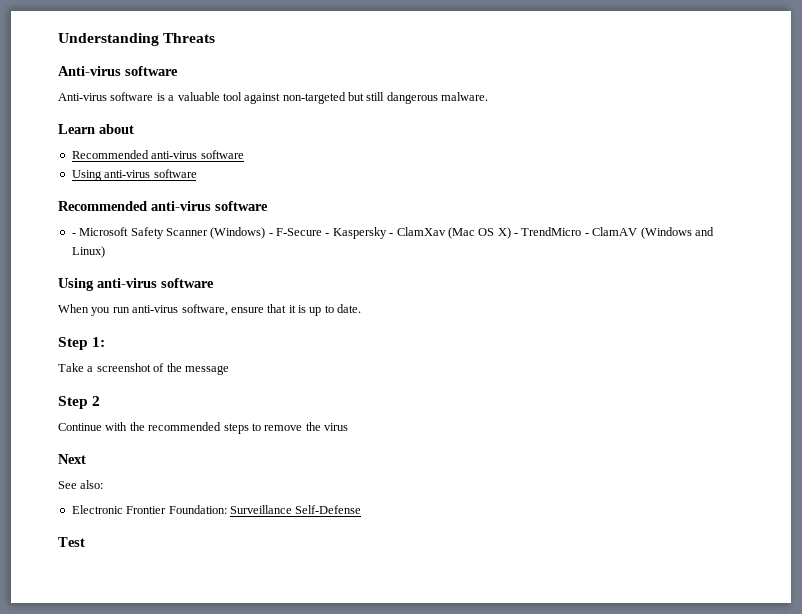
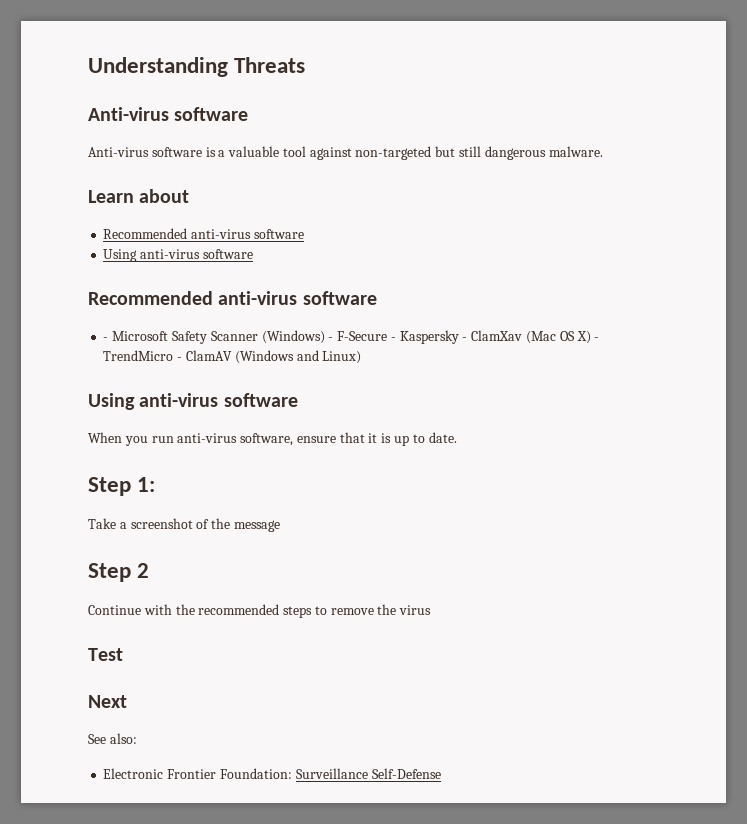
(348, 427) none -> [88,648,123,661] // Test
[58,537,85,547] // Test -> (441, 773) none

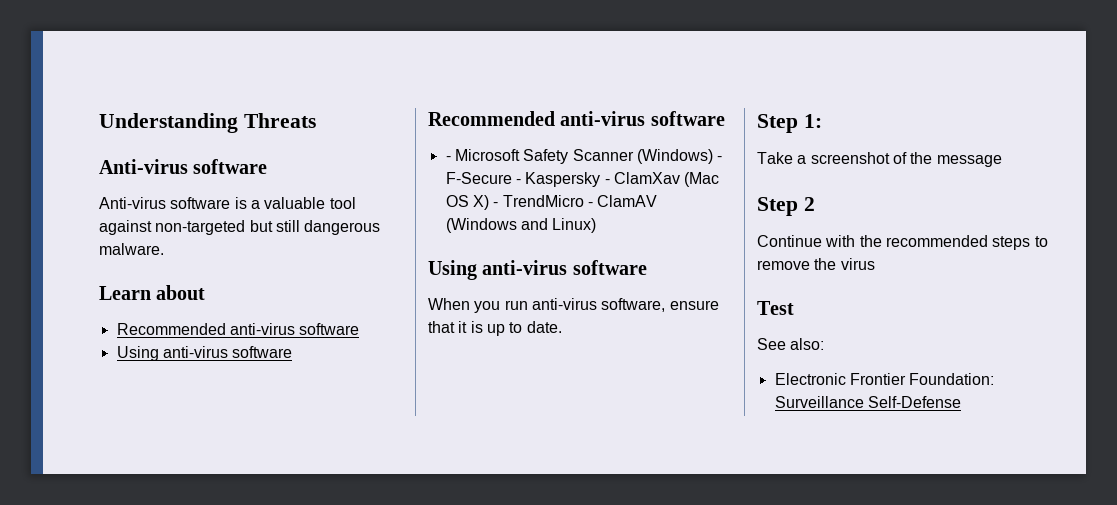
[88,695,127,708] // Next -> (794, 308) none

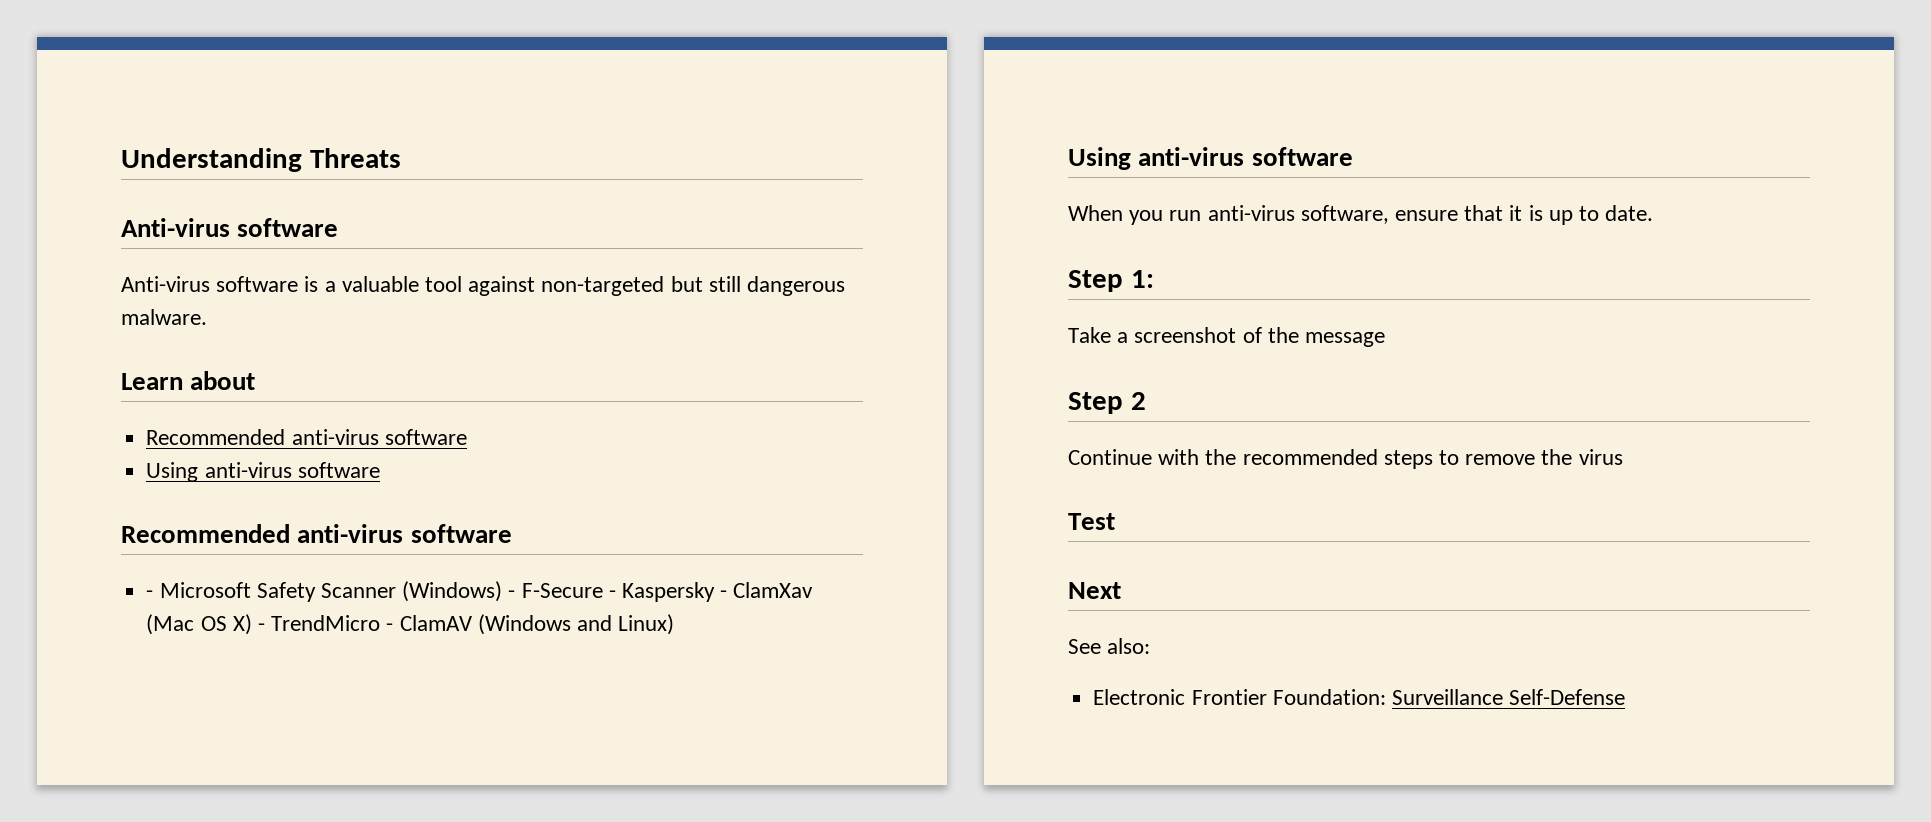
(794, 308) none -> [1068,582,1121,599] // Next

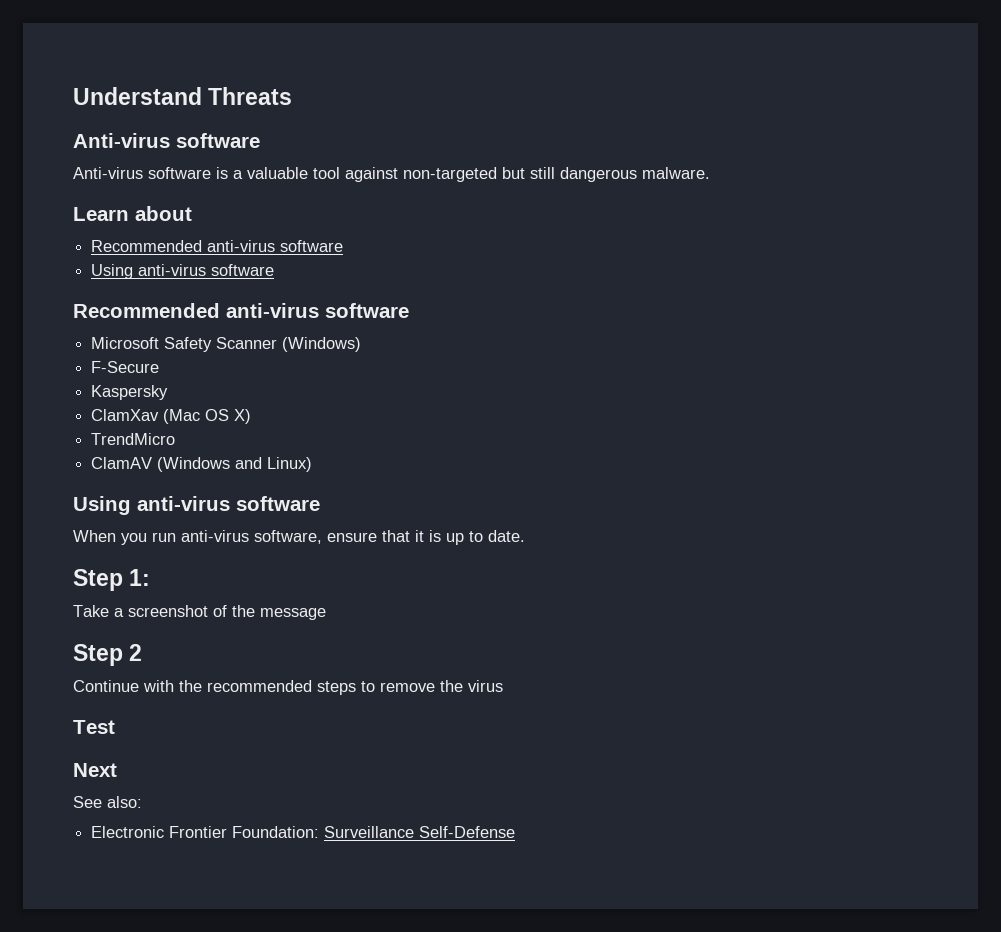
[121,148,302,172] Understanding -> [73,87,202,105] Understand
[146,590,154,598] - -> (409, 310) none
[508,590,516,598] - -> (362, 344) //
[608,590,616,598] - -> (160, 367) //
[720,590,728,598] - -> (169, 392) //
[257,623,265,631] - -> (252, 416) //
[386,623,394,631] - -> (176, 439) //

